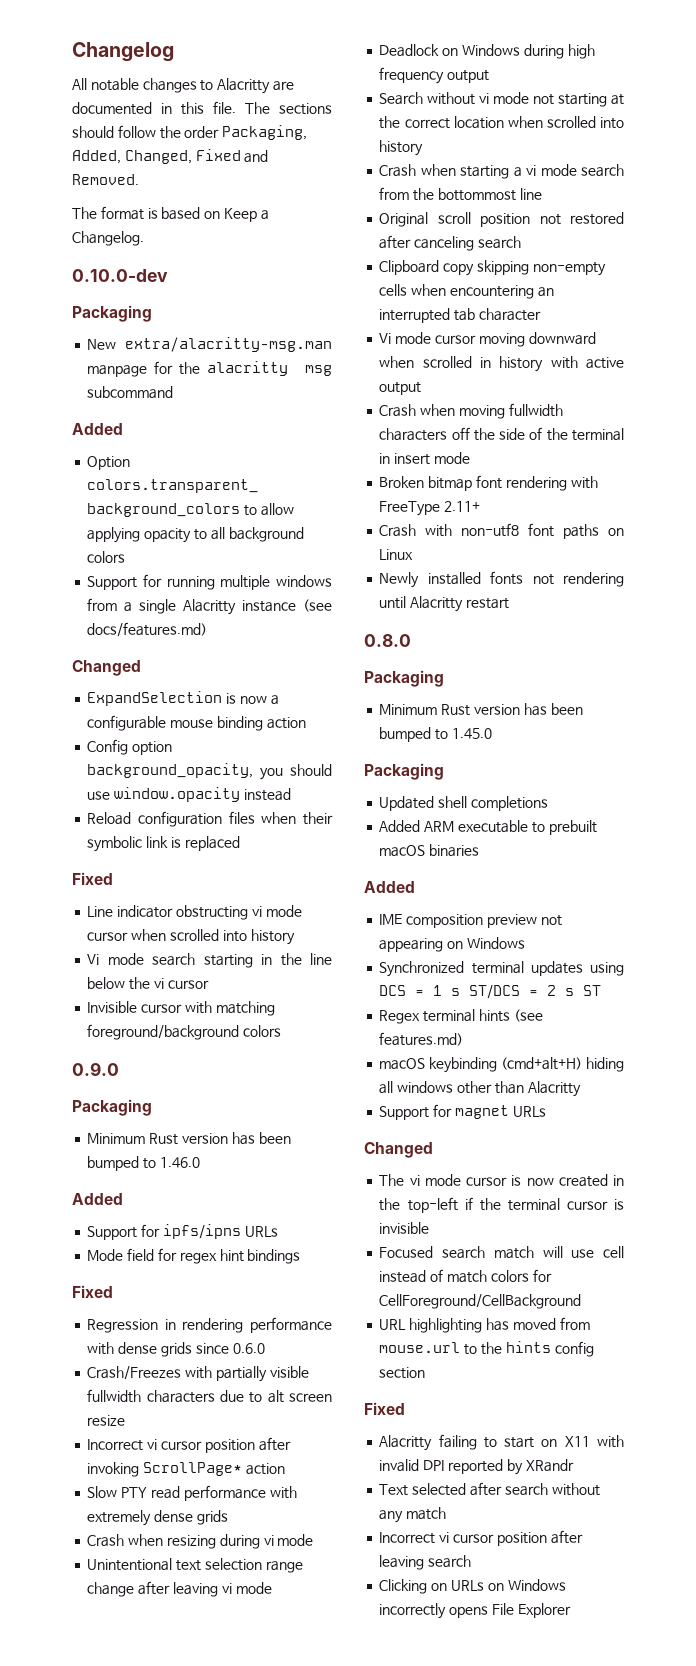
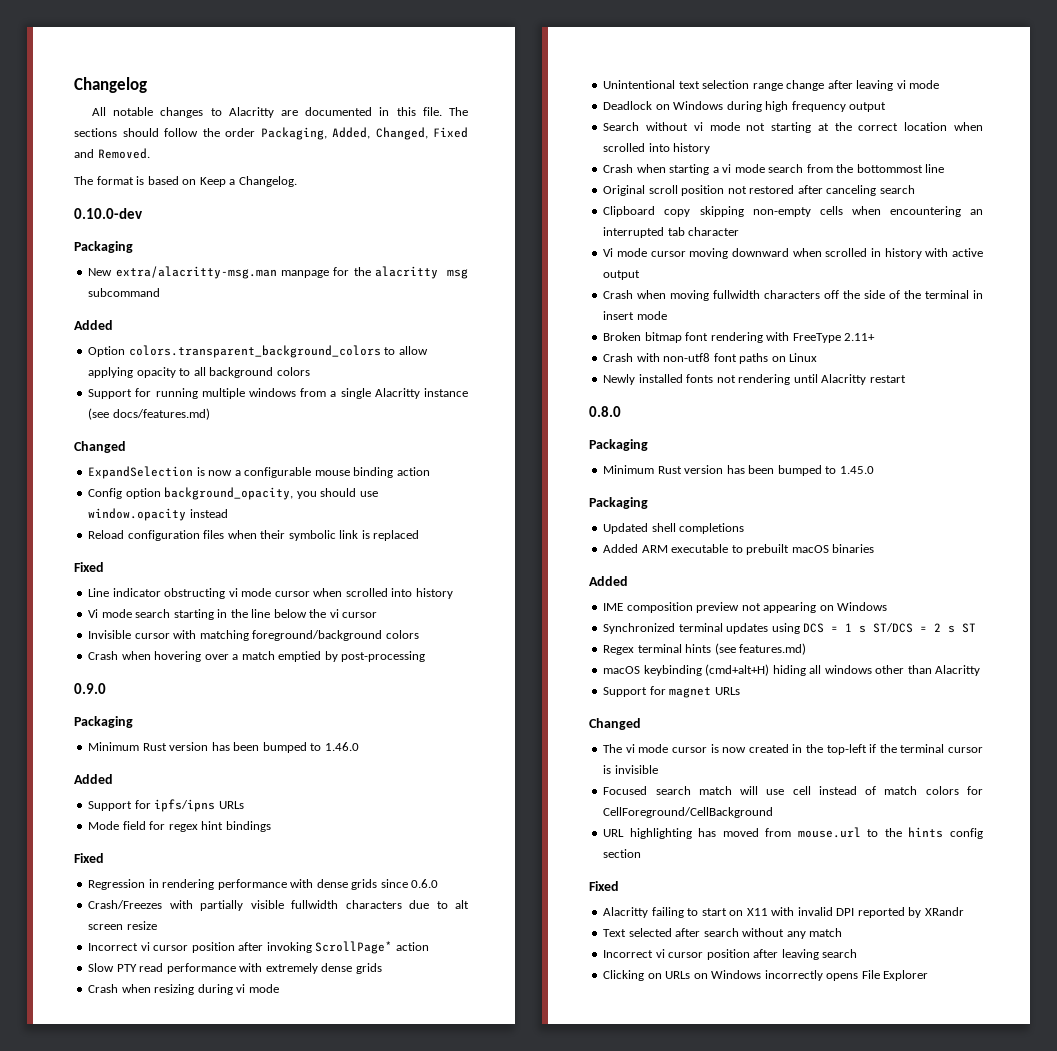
(282, 1031) none -> [88,651,426,662] // Crash when hovering over a match emptied by post-processing

